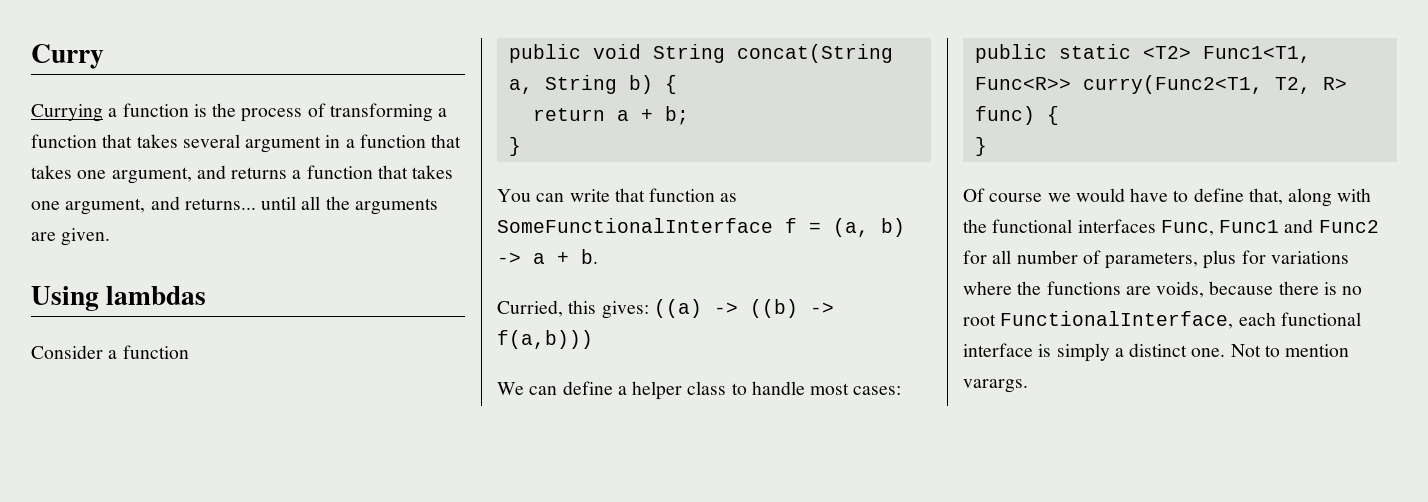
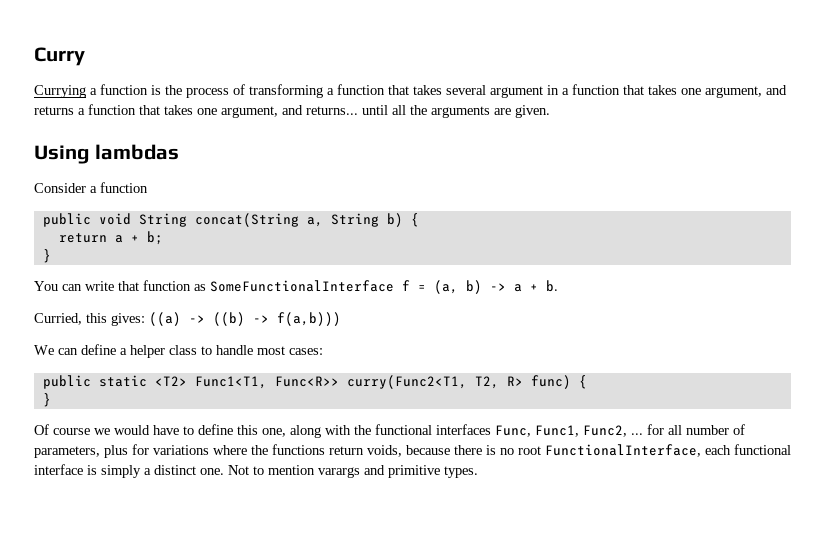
[1248,188,1283,205] that, -> [237,425,286,437] this one,
[1219,219,1379,233] Func1 and Func2 -> [535,425,643,437] Func1, Func2, ...
[1125,286,1151,295] are -> [329,446,364,455] return
[963,379,1028,393] varargs. -> [318,465,478,478] varargs and primitive types.

